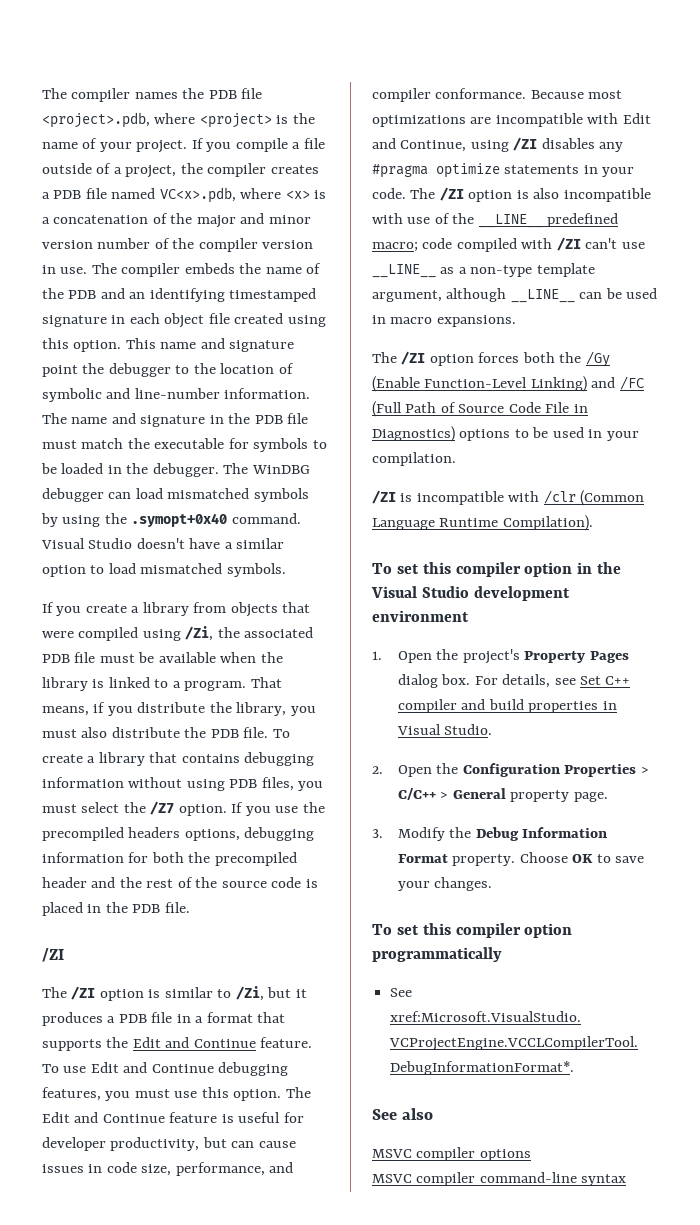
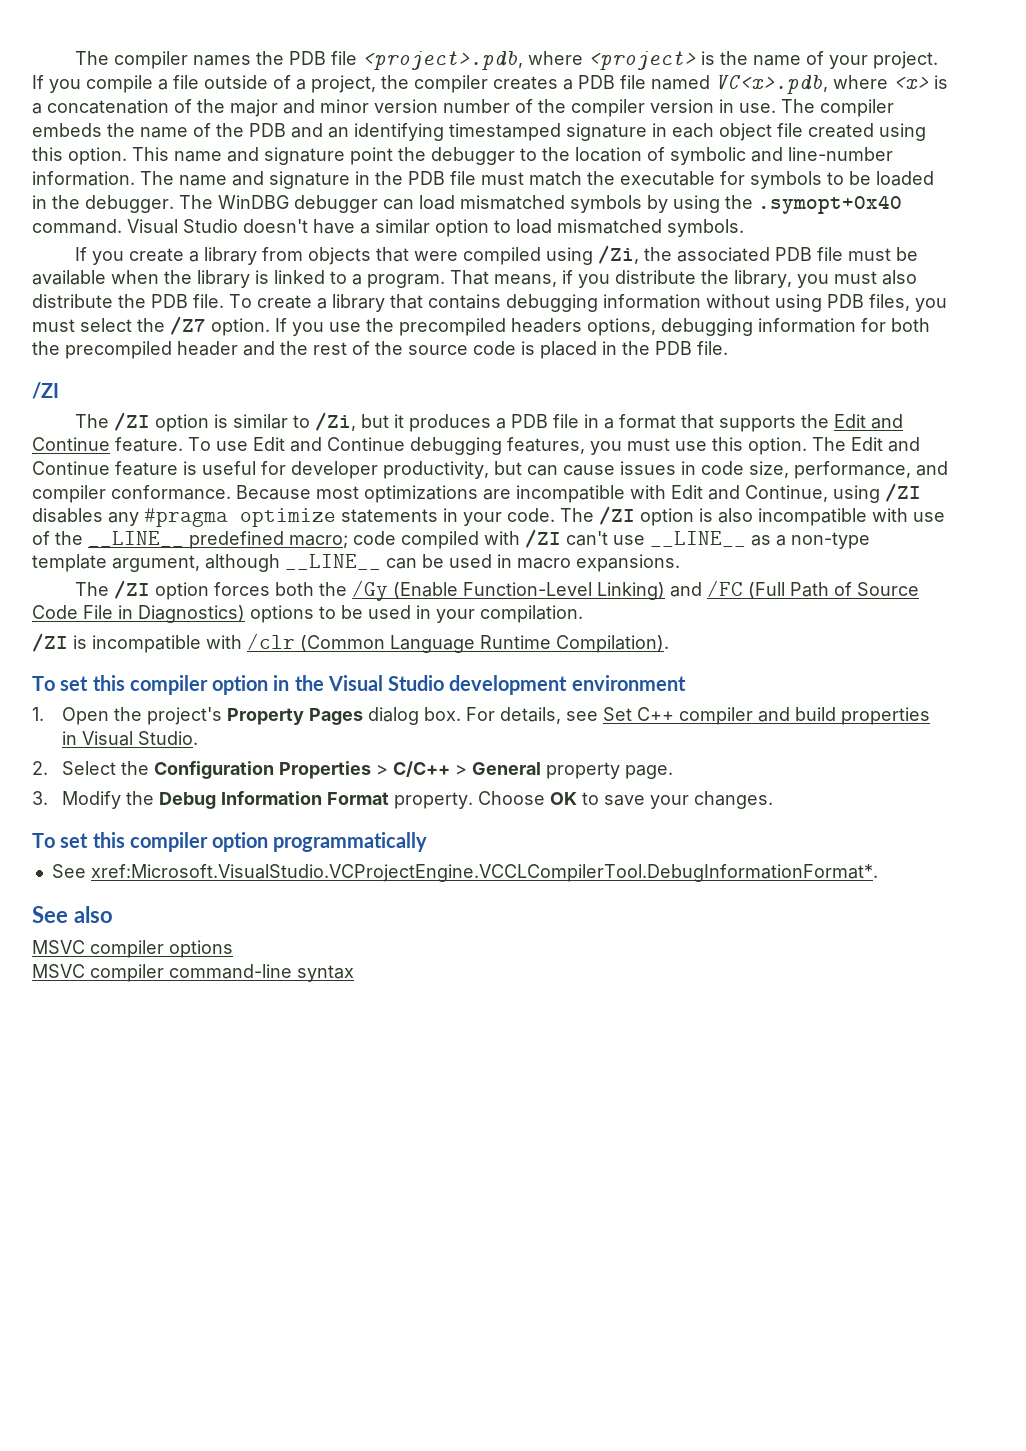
[397,765,432,777] Open -> [62,761,117,775] Select

